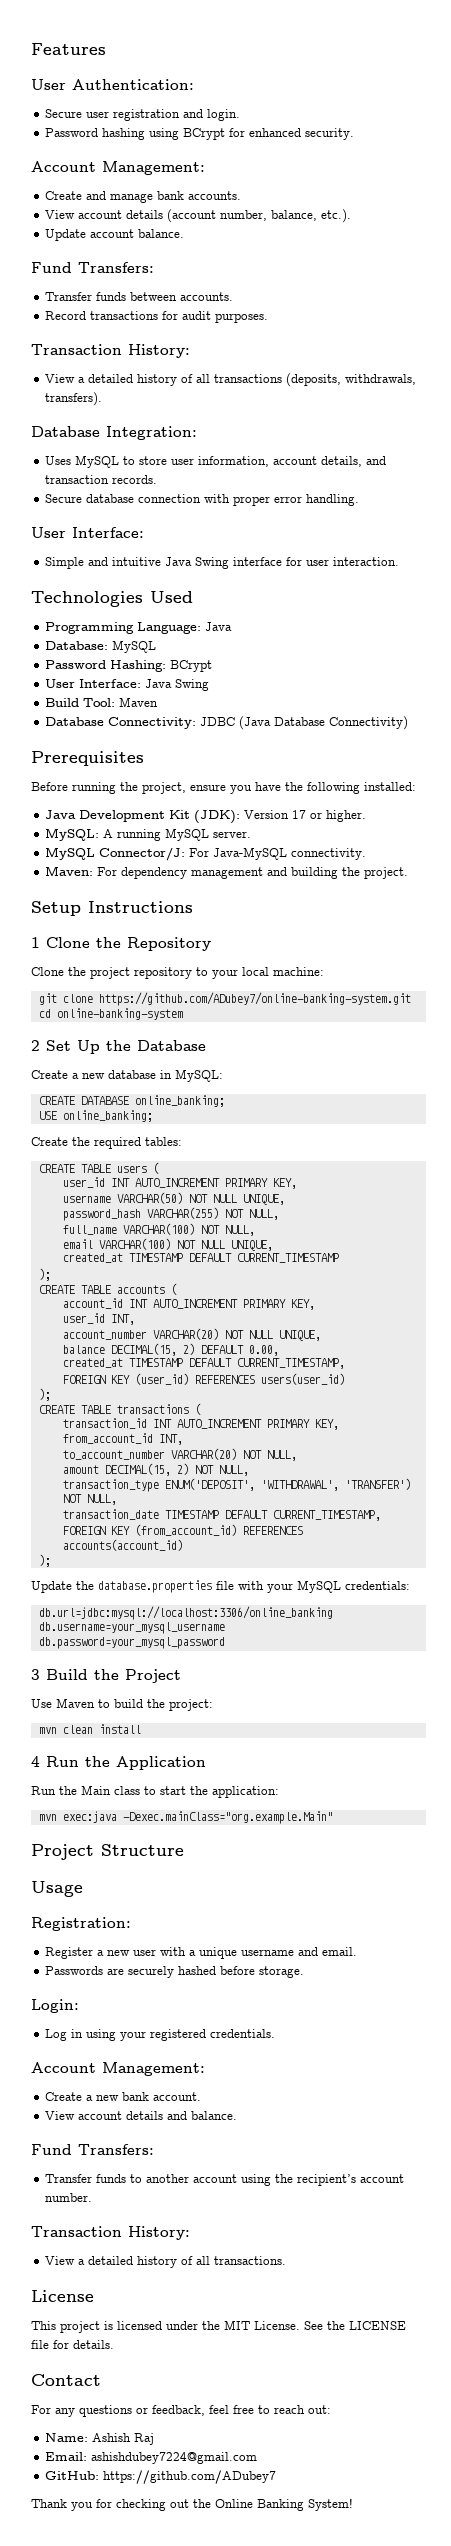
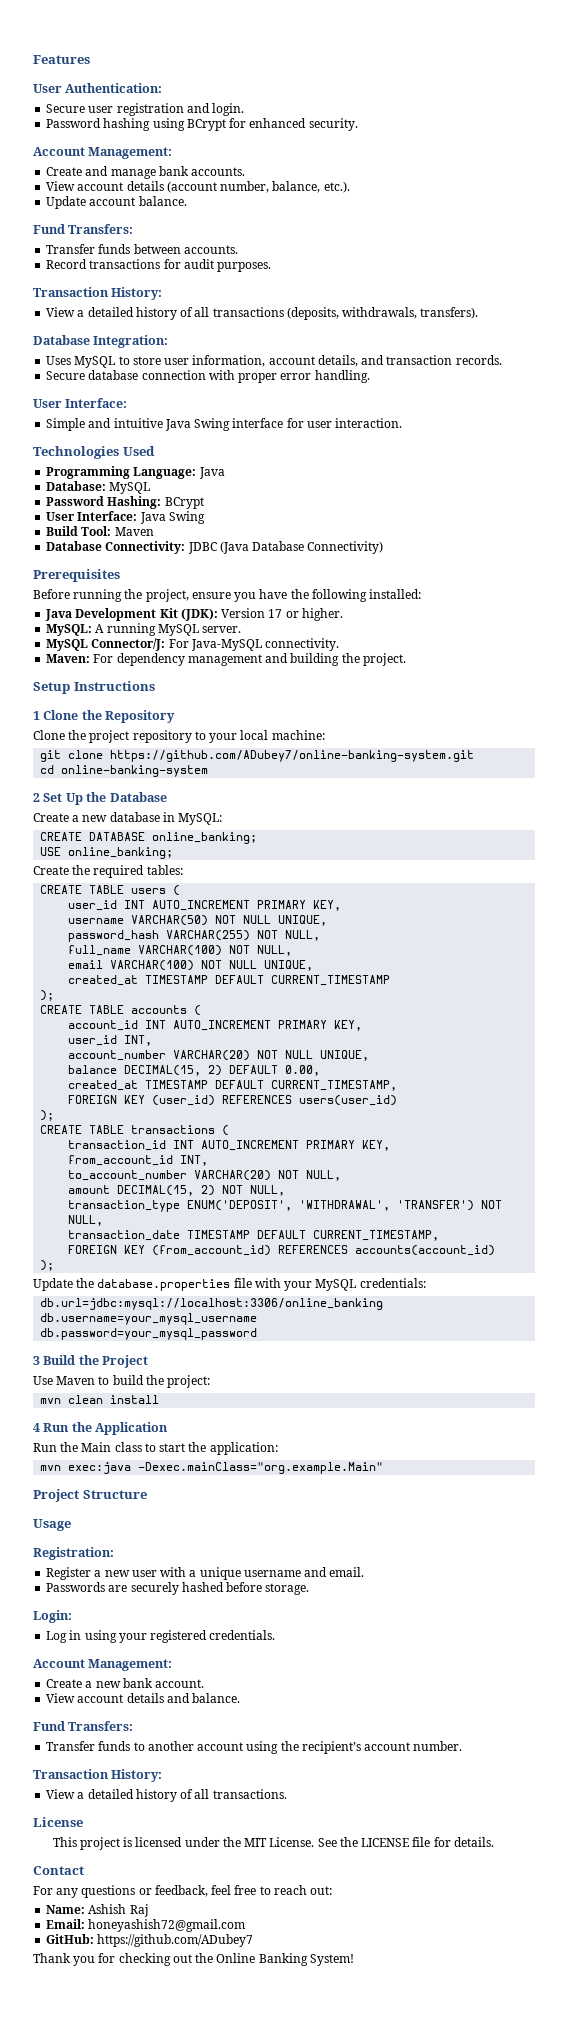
[90,2452,257,2464] ashishdubey7224@gmail.com -> [88,1919,246,1932] honeyashish72@gmail.com

